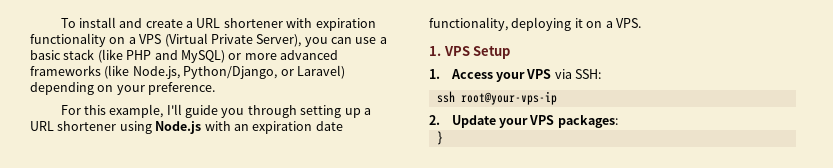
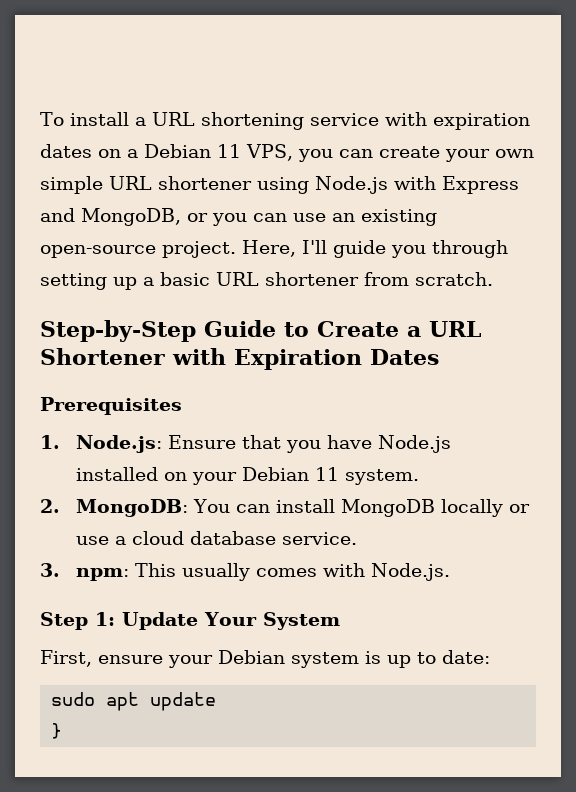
[119,18,283,28] and create a URL shortener -> [134,112,379,130] a URL shortening service
[30,33,387,47] [30,49,338,63] [30,65,345,79] [30,82,216,95] [60,104,164,118] functionality on a VPS (Virtual Private Server), you can use a basic stack (like PHP and MySQL) or more advanced frameworks (like Node.js, Python/Django, or Laravel) depending on your preference. // For this example, -> [40,144,534,162] [40,176,519,194] [40,208,437,226] [40,240,296,258] dates on a Debian 11 VPS, you can create your own simple URL shortener using Node.js with Express and MongoDB, or you can use an existing open-source project. Here,
[30,121,343,134] [429,17,641,31] [429,46,511,59] [429,69,602,82] [436,91,557,105] [429,115,618,128] URL shortener using Node.js with an expiration date functionality, deploying it on a VPS. // 1. VPS Setup // 1. Access your VPS via SSH: // ssh root@your-vps-ip // 2. Update your VPS packages: -> [160,272,493,286] [40,320,481,342] [40,348,439,370] [40,397,182,415] [40,435,451,453] [75,467,419,485] [40,499,530,517] [75,531,357,545] [40,563,450,581] [40,612,340,630] [40,650,490,668] [51,692,217,711] basic URL shortener from scratch. // Step-by-Step Guide to Create a URL Shortener with Expiration Dates // Prerequisites // 1. Node.js: Ensure that you have Node.js installed on your Debian 11 system. // 2. MongoDB: You can install MongoDB locally or use a cloud database service. // 3. npm: This usually comes with Node.js. // Step 1: Update Your System // First, ensure your Debian system is up to date: // sudo apt update

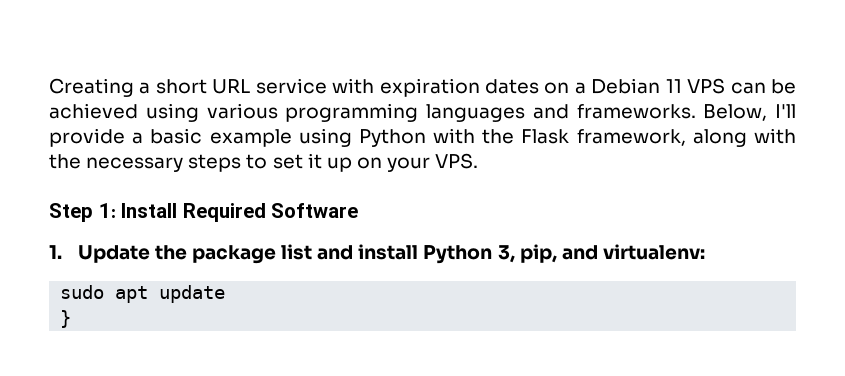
[40,112,304,130] To install a URL shortening -> [49,78,251,97] Creating a short URL
[246,144,534,162] [40,176,519,194] [40,208,437,226] [40,240,508,258] [40,272,493,290] [40,320,481,342] [40,348,439,370] [40,397,182,415] [40,435,451,453] [75,467,419,485] [40,499,530,517] [75,531,357,545] [40,563,450,581] [40,612,340,630] [40,650,490,668] VPS, you can create your own simple URL shortener using Node.js with Express and MongoDB, or you can use an existing open-source project. Here, I'll guide you through setting up a basic URL shortener from scratch. // Step-by-Step Guide to Create a URL Shortener with Expiration Dates // Prerequisites // 1. Node.js: Ensure that you have Node.js installed on your Debian 11 system. // 2. MongoDB: You can install MongoDB locally or use a cloud database service. // 3. npm: This usually comes with Node.js. // Step 1: Update Your System // First, ensure your Debian system is up to date: -> [687,78,797,94] [49,103,796,122] [49,128,796,147] [49,153,479,172] [49,203,359,222] [49,244,705,264] VPS can be achieved using various programming languages and frameworks. Below, I'll provide a basic example using Python with the Flask framework, along with the necessary steps to set it up on your VPS. // Step 1: Install Required Software // 1. Update the package list and install Python 3, pip, and virtualenv:

